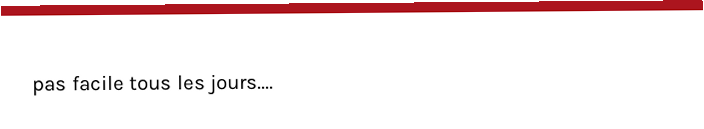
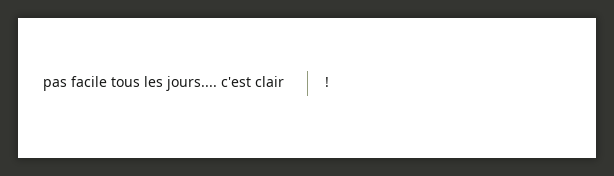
(275, 84) none -> [221,76,329,87] c'est clair !

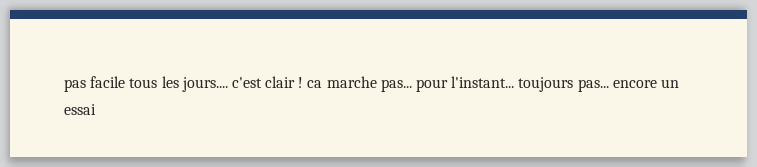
(329, 82) none -> [307,76,679,92] [64,104,96,115] ca marche pas... pour l'instant... toujours pas... encore un essai

